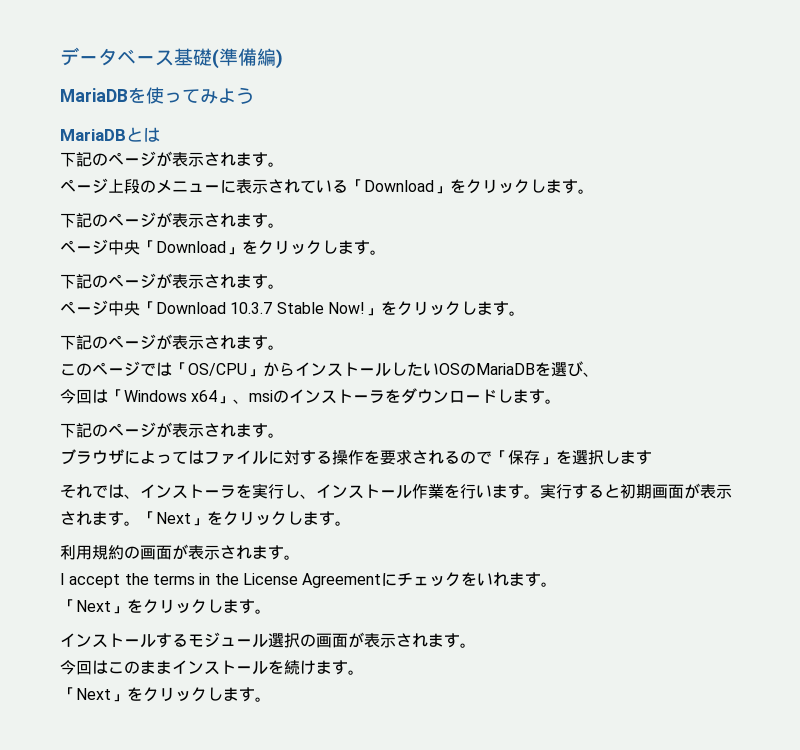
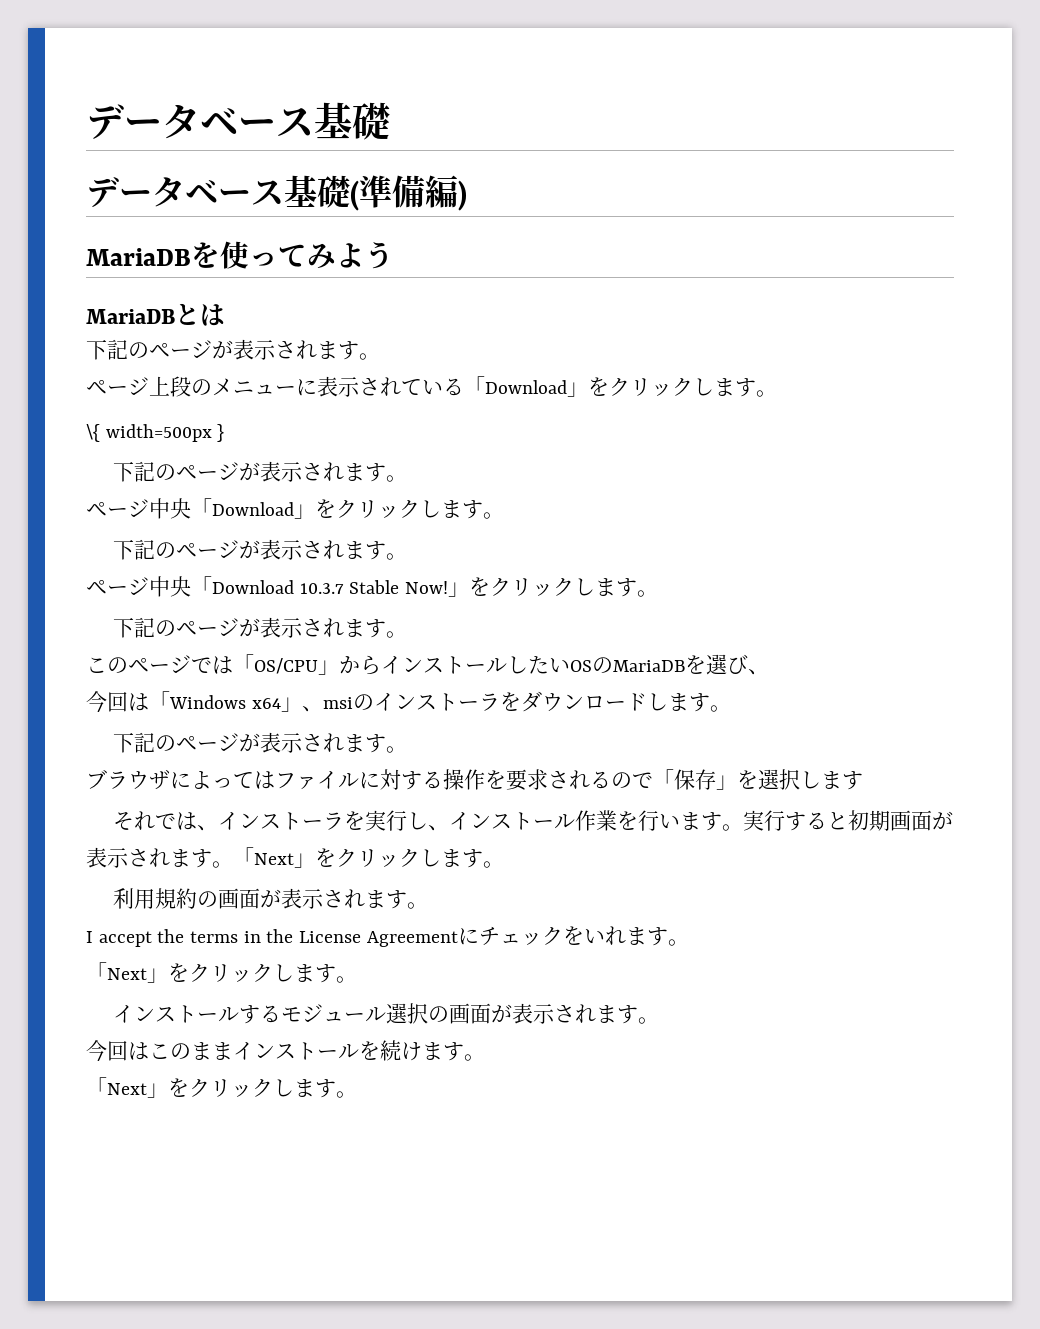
[60,47,212,66] データベース基礎 -> [86,102,390,140] [86,175,350,208] データベース基礎 // データベース基礎
(594, 191) none -> [86,424,225,442] // \{ width=500px }

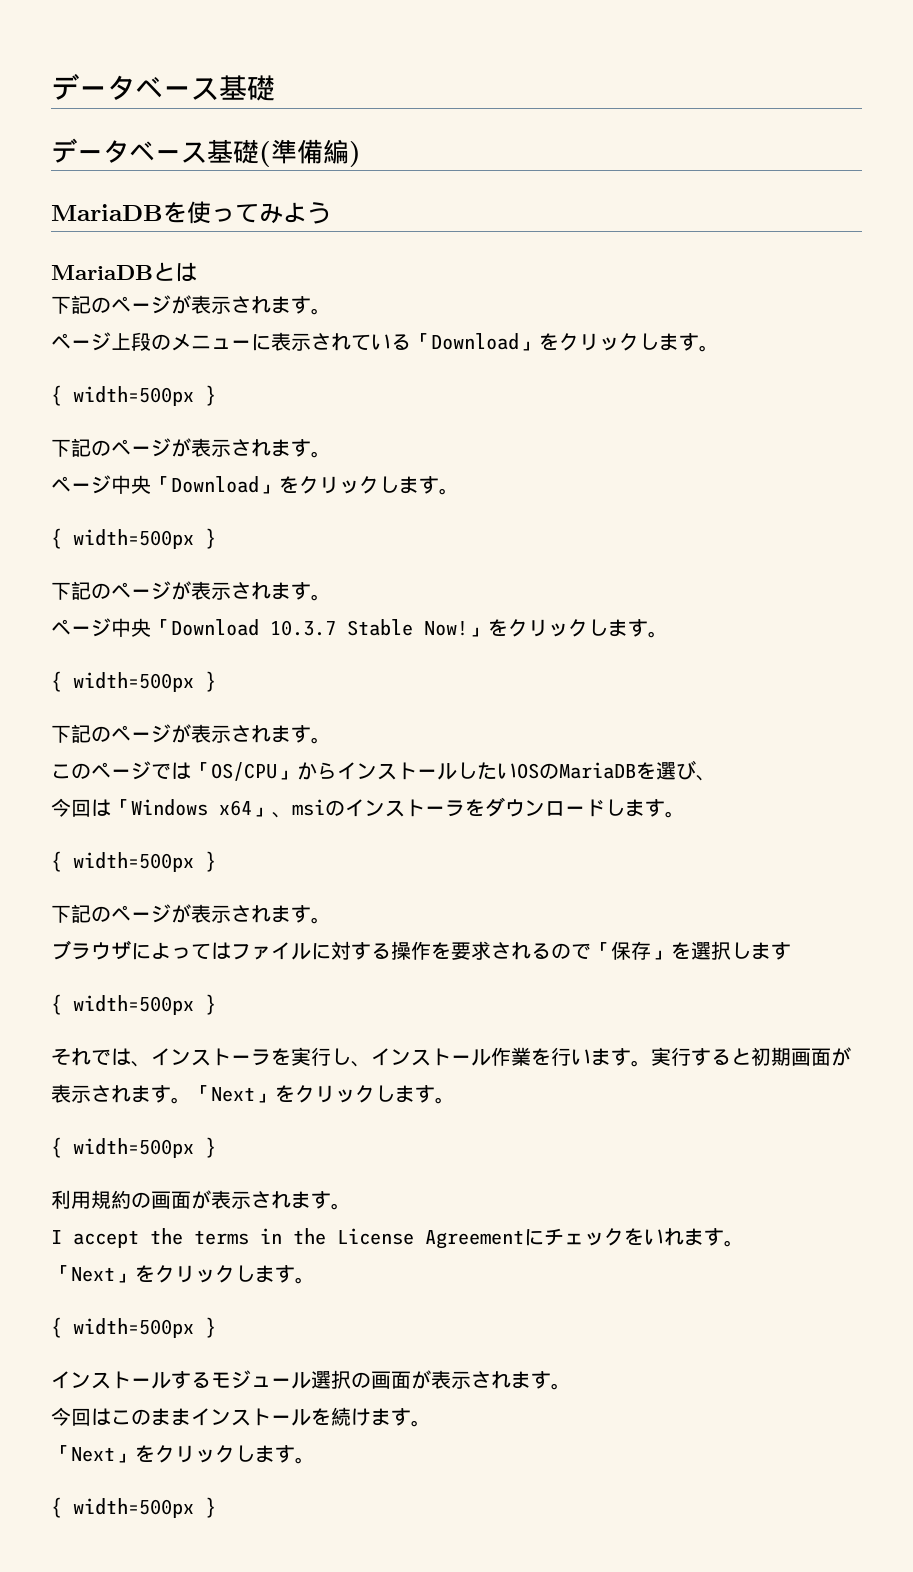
[86,424,100,442] \{ -> [51,385,62,406] {
(504, 515) none -> [51,528,216,549] // { width=500px }
(659, 593) none -> [51,671,216,692] // { width=500px }
(731, 708) none -> [51,851,216,872] // { width=500px }
(863, 780) none -> [51,994,216,1015] // { width=500px }
(504, 864) none -> [51,1137,216,1158] // { width=500px }
(357, 979) none -> [51,1317,216,1338] // { width=500px }
(357, 1094) none -> [51,1497,216,1518] // { width=500px }

